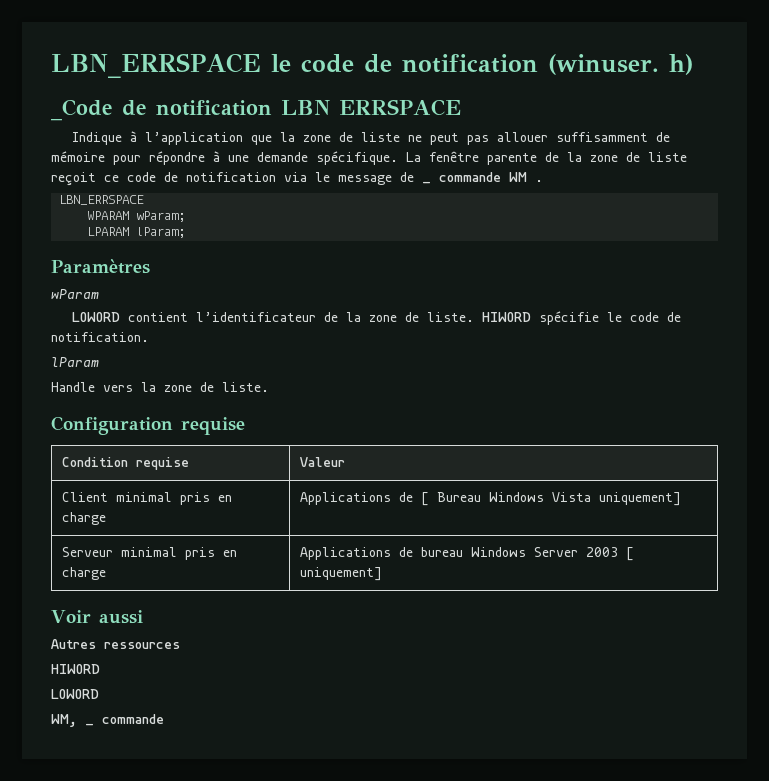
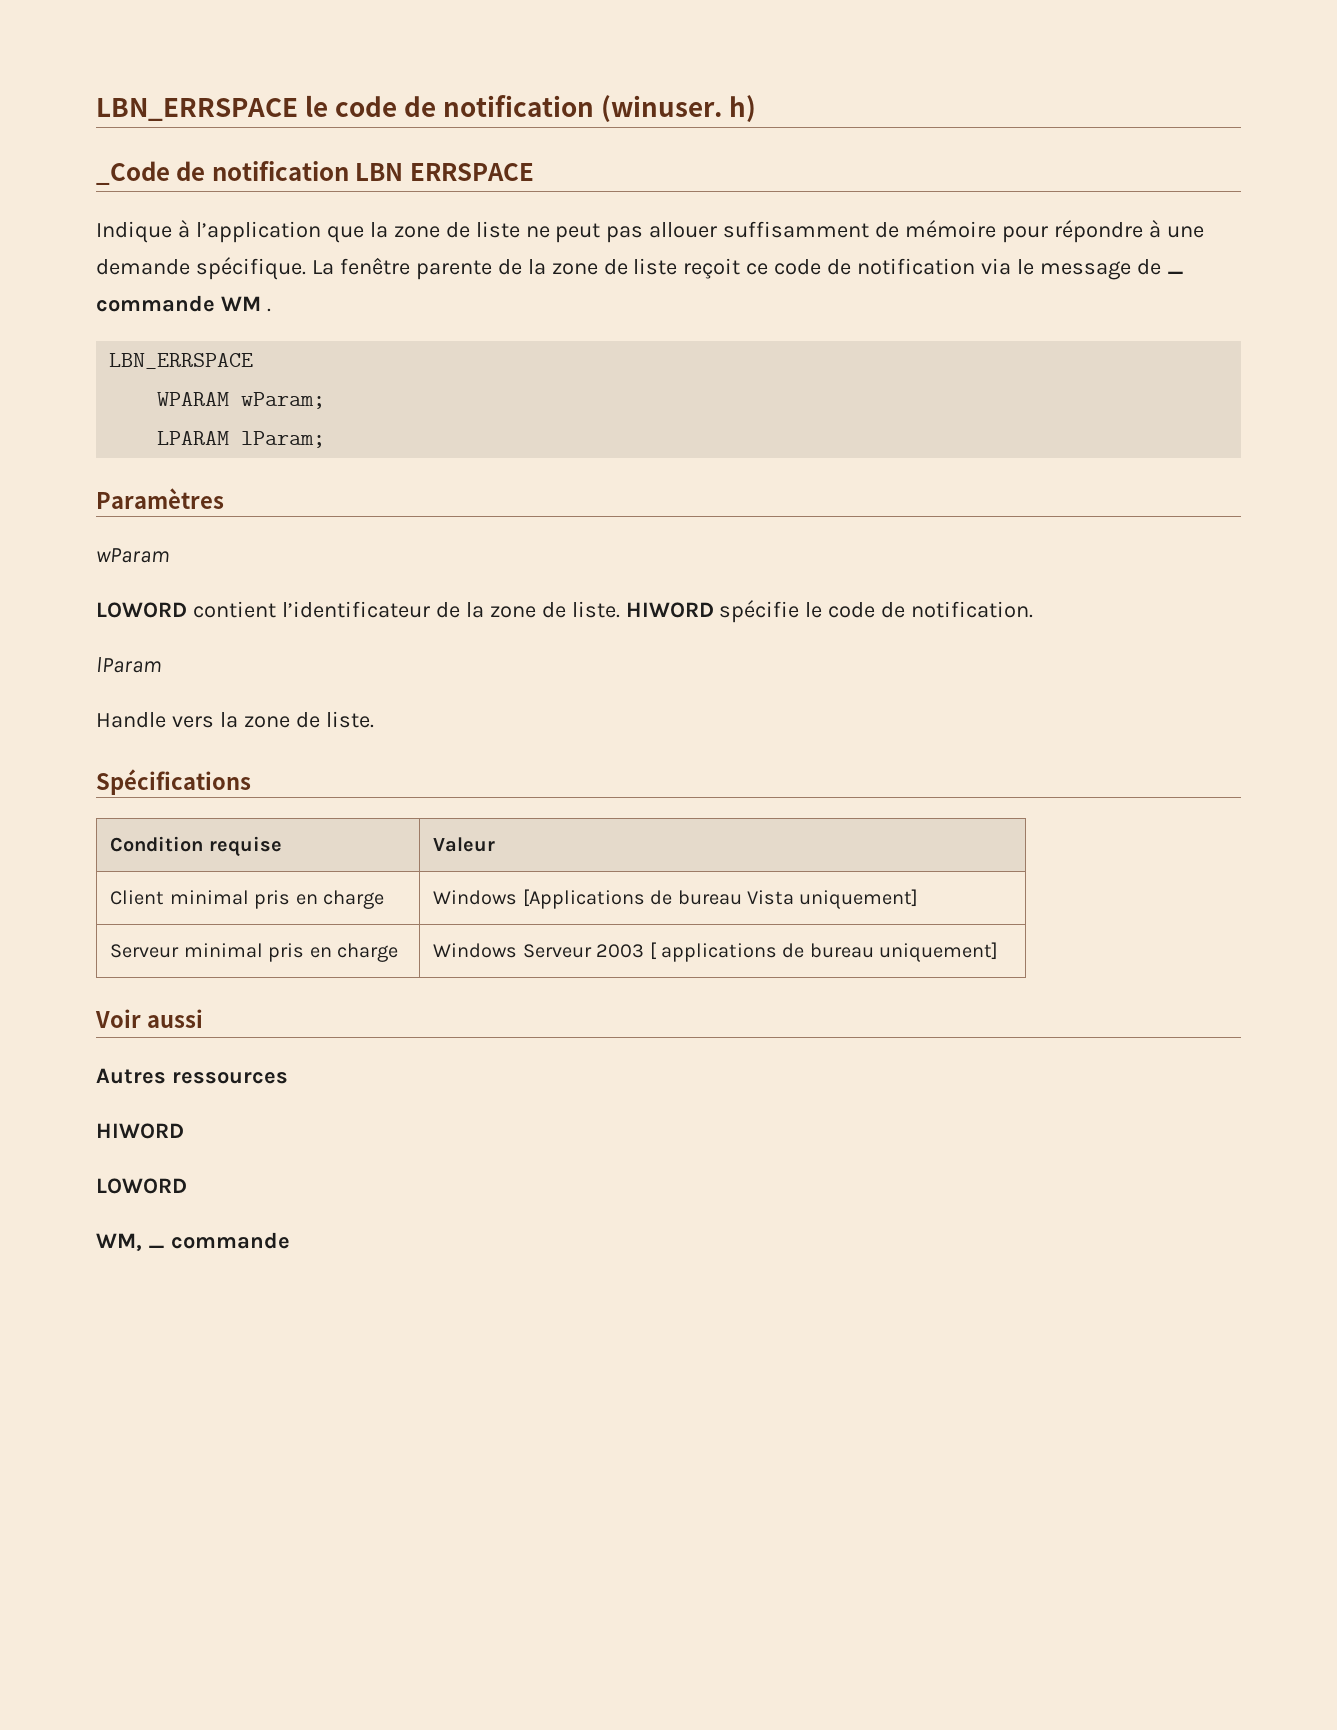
[51,416,245,435] Configuration requise -> [96,769,251,795] Spécifications
[299,492,544,506] Applications de [ Bureau Windows -> [433,889,742,909] Windows [Applications de bureau
[299,547,634,561] Applications de bureau Windows Server 2003 [ -> [433,942,874,962] Windows Serveur 2003 [ applications de bureau

